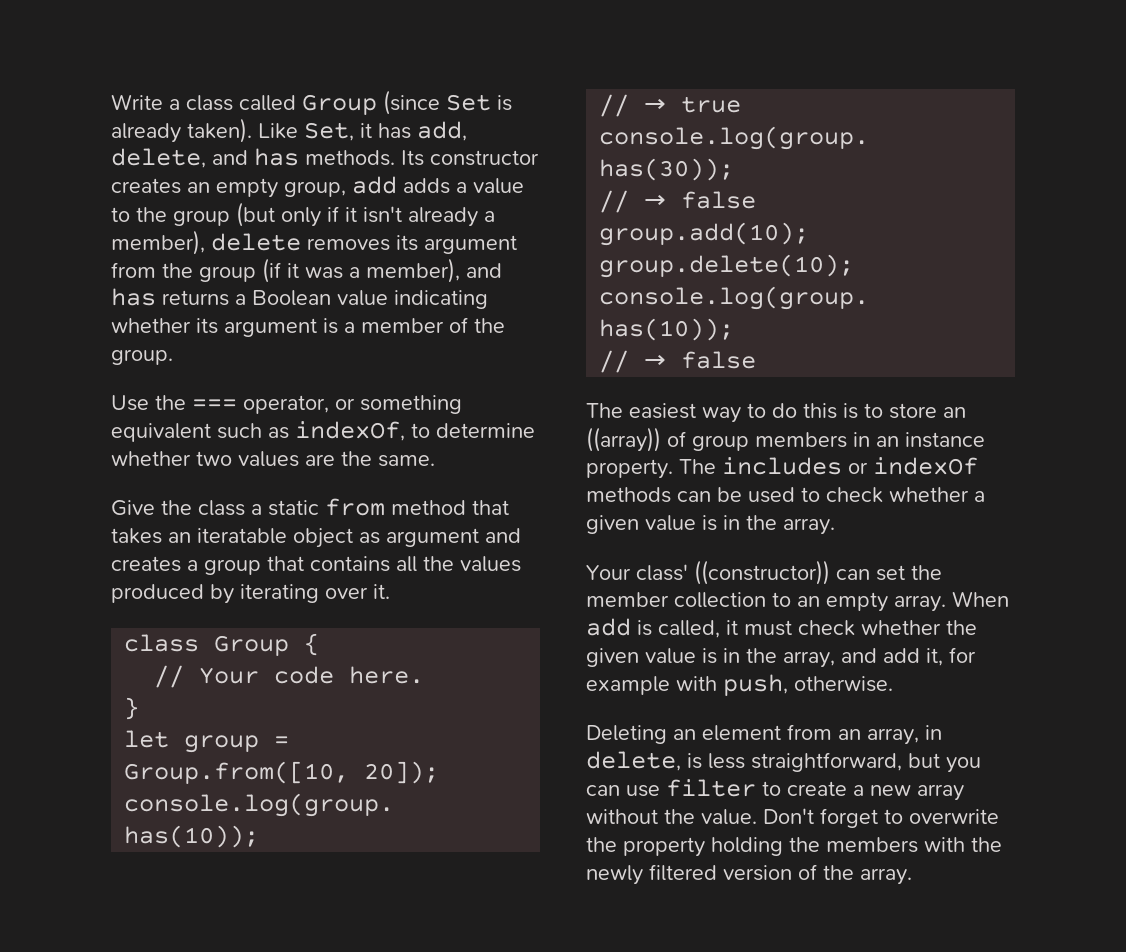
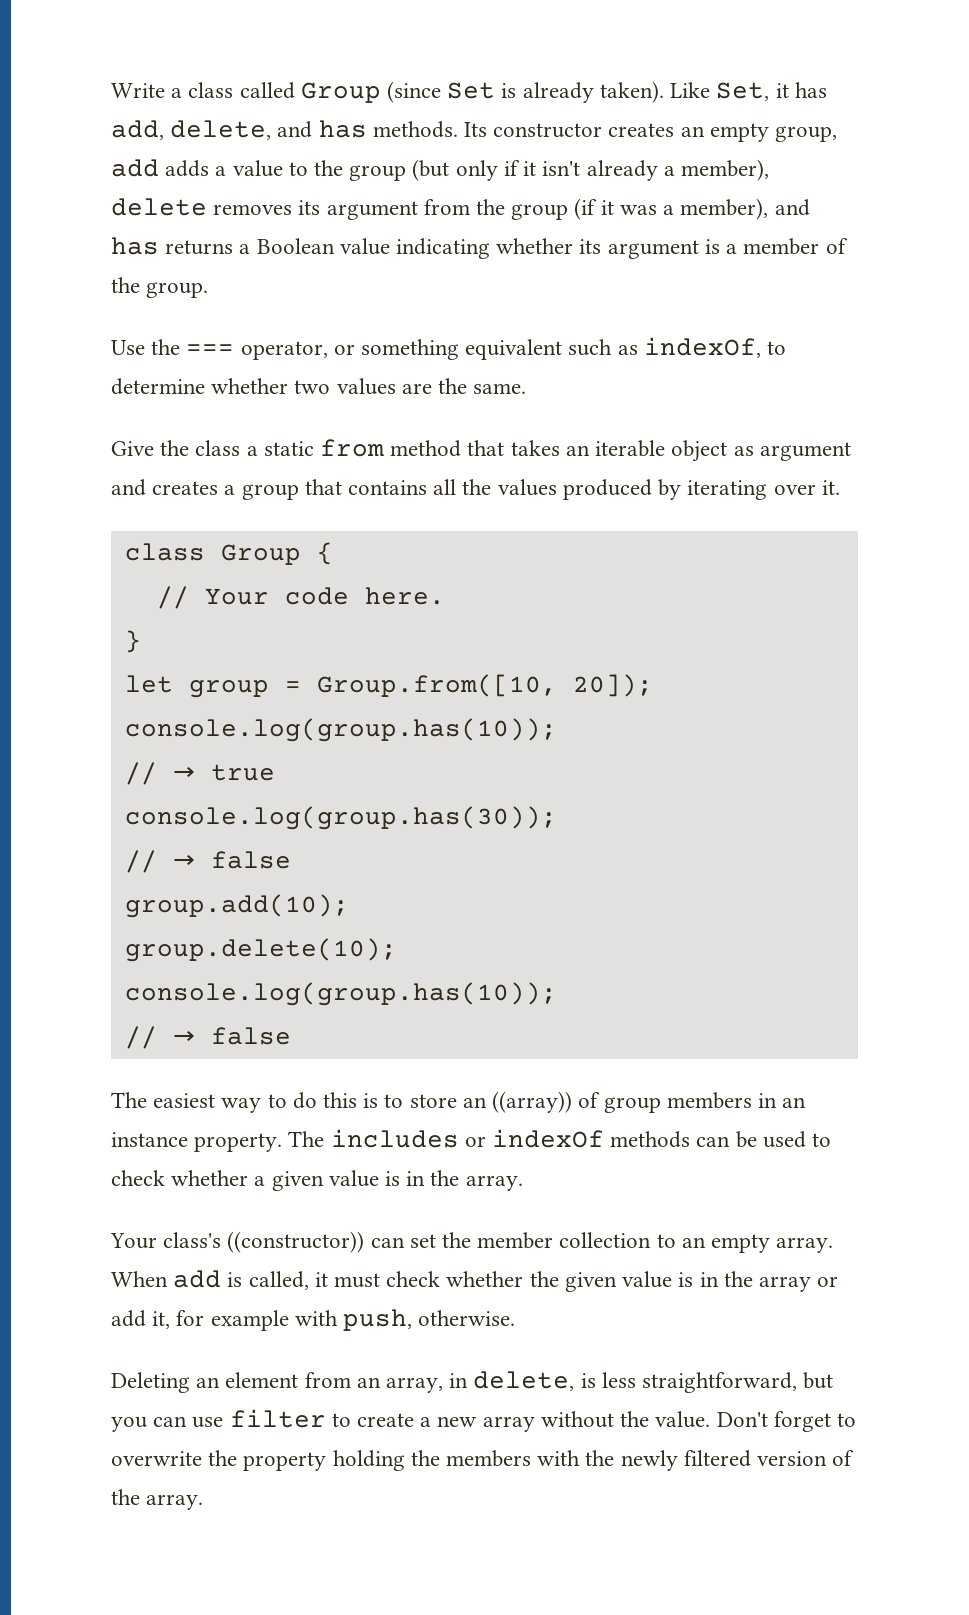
[197,528,287,544] iteratable -> [595,440,666,457] iterable
[636,564,688,581] class' -> [163,1232,222,1248] class's
[783,648,877,668] array, and -> [758,1276,839,1292] array or

